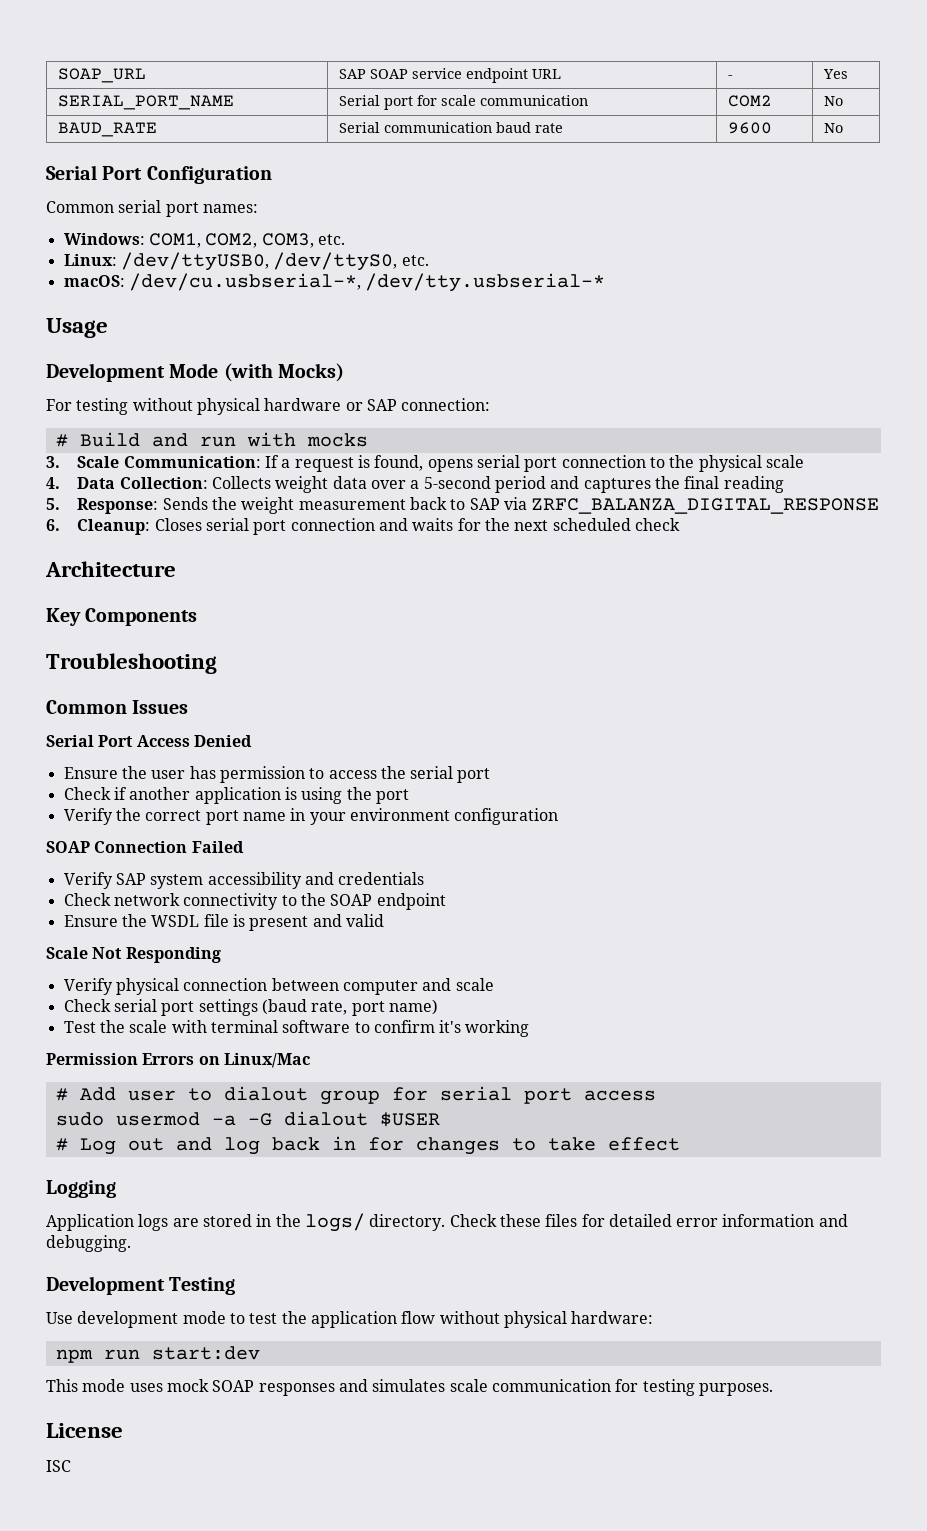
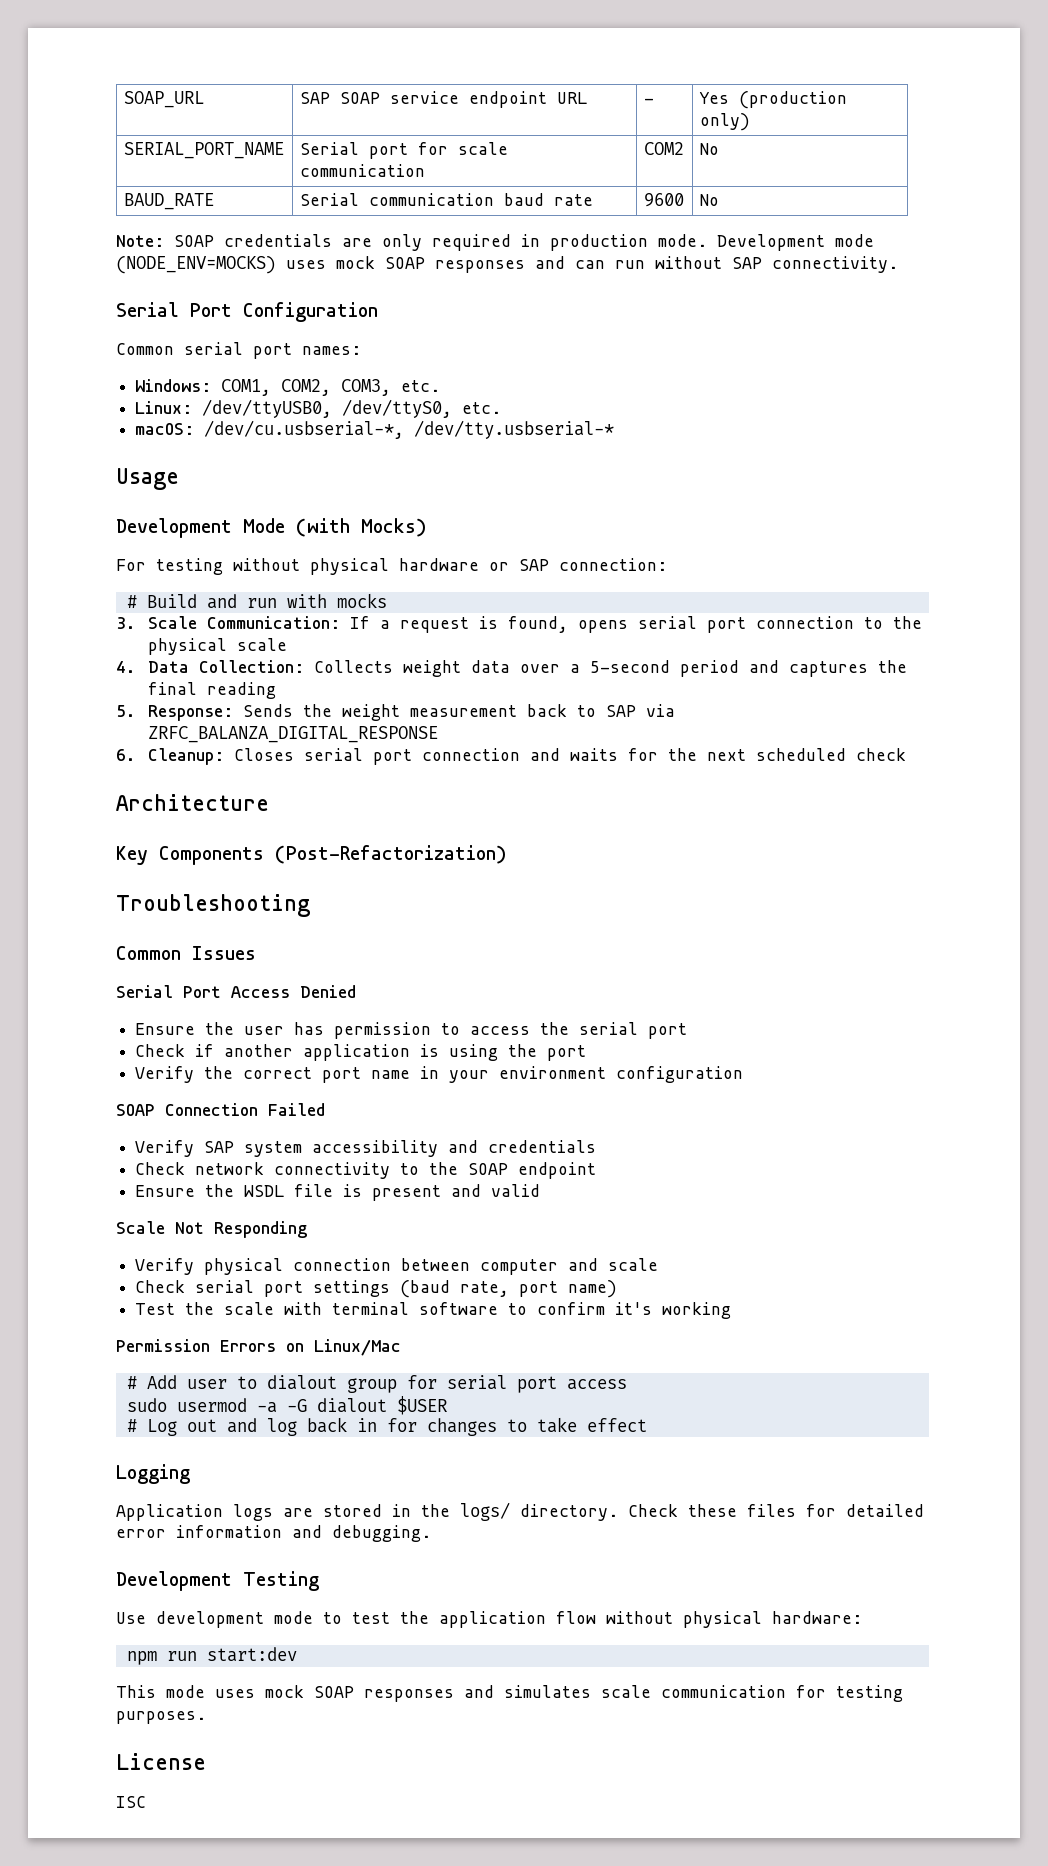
(848, 74) none -> [738,91,847,109] [699,113,750,131] (production only)
(843, 128) none -> [116,234,874,251] [116,256,898,274] // Note: SOAP credentials are only required in production mode. Development mode (NODE_ENV=MOCKS) uses mock SOAP responses and can run without SAP connectivity.
(198, 617) none -> [275,845,507,864] (Post-Refactorization)

